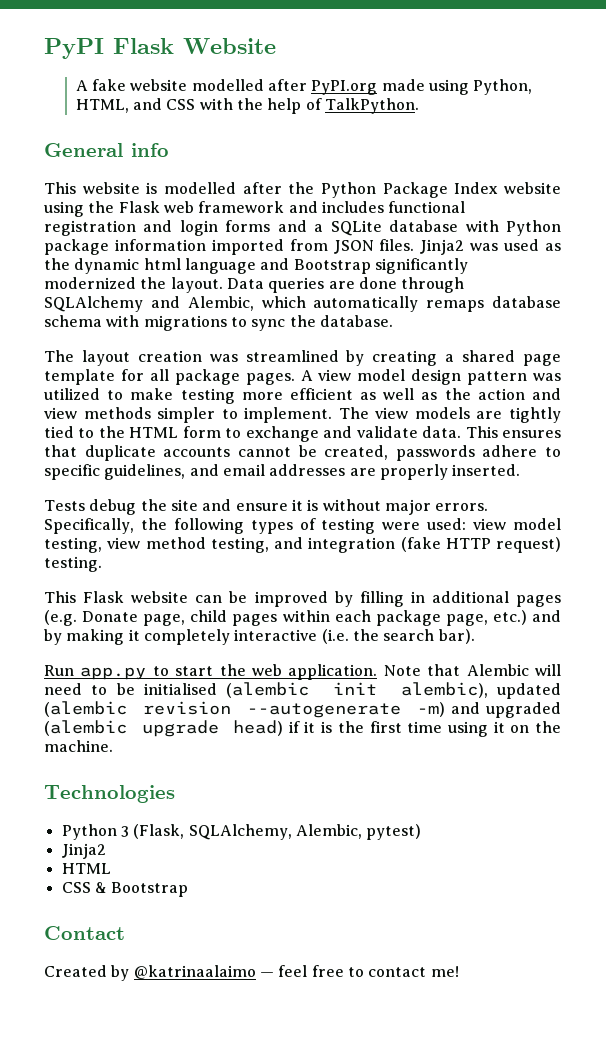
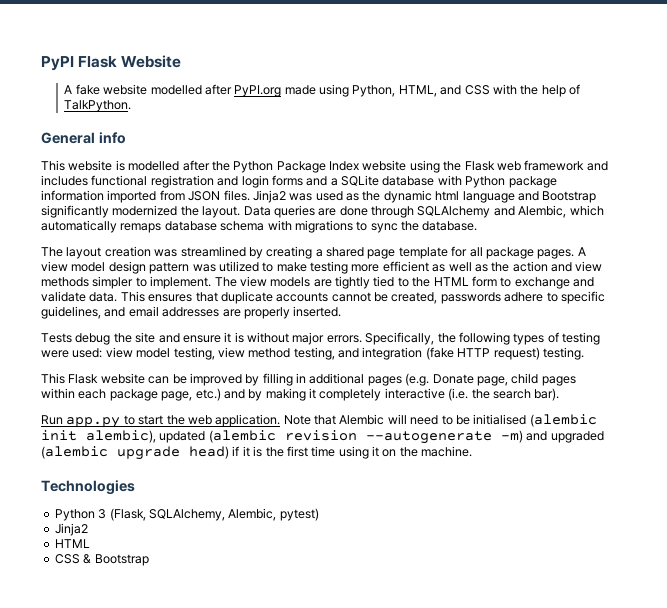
[44,926,125,940] [44,965,459,981] // Contact // Created by @katrinaalaimo — feel free to contact me! -> (149, 560) none

